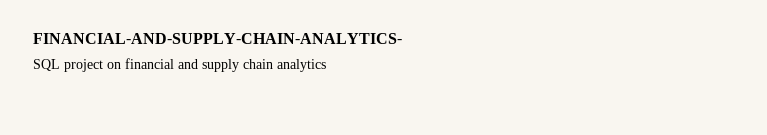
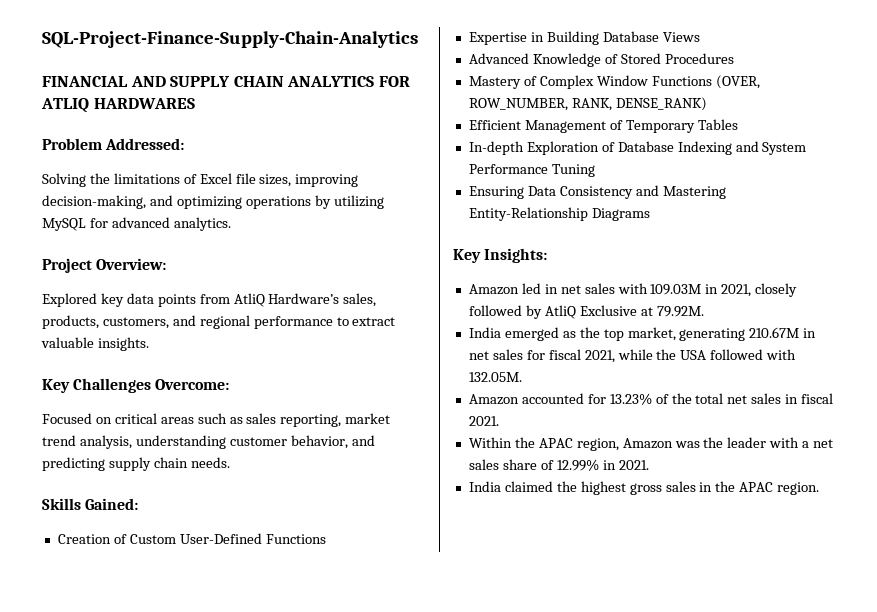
[33,33,402,44] [33,58,326,72] FINANCIAL-AND-SUPPLY-CHAIN-ANALYTICS- // SQL project on financial and supply chain analytics -> [42,31,418,48] [42,76,410,87] [41,98,195,113] [42,138,185,150] [42,173,359,187] [42,195,384,209] [42,217,231,231] [42,258,167,273] [42,293,377,307] [42,315,396,329] [41,337,149,351] [42,378,230,393] [42,413,391,427] [42,435,375,449] [42,457,230,471] [42,498,139,510] [57,533,326,544] [468,31,700,45] [468,53,734,67] [468,75,760,89] [468,97,707,111] [468,119,738,133] [468,141,807,155] [468,164,595,177] [468,185,726,199] [468,207,650,221] [453,248,548,263] [468,283,798,297] [468,305,704,319] [468,327,817,341] [468,349,797,363] [468,372,522,382] [468,393,834,405] [468,416,499,426] [468,437,834,451] [468,459,649,471] [468,481,820,495] SQL-Project-Finance-Supply-Chain-Analytics // FINANCIAL AND SUPPLY CHAIN ANALYTICS FOR ATLIQ HARDWARES // Problem Addressed: // Solving the limitations of Excel file sizes, improving decision-making, and optimizing operations by utilizing MySQL for advanced analytics. // Project Overview: // Explored key data points from AtliQ Hardware’s sales, products, customers, and regional performance to extract valuable insights. // Key Challenges Overcome: // Focused on critical areas such as sales reporting, market trend analysis, understanding customer behavior, and predicting supply chain needs. // Skills Gained: // Creation of Custom User-Defined Functions // Expertise in Building Database Views // Advanced Knowledge of Stored Procedures // Mastery of Complex Window Functions (OVER, ROW_NUMBER, RANK, DENSE_RANK) // Efficient Management of Temporary Tables // In-depth Exploration of Database Indexing and System Performance Tuning // Ensuring Data Consistency and Mastering Entity-Relationship Diagrams // Key Insights: // Amazon led in net sales with 109.03M in 2021, closely followed by AtliQ Exclusive at 79.92M. // India emerged as the top market, generating 210.67M in net sales for fiscal 2021, while the USA followed with 132.05M. // Amazon accounted for 13.23% of the total net sales in fiscal 2021. // Within the APAC region, Amazon was the leader with a net sales share of 12.99% in 2021. // India claimed the highest gross sales in the APAC region.

